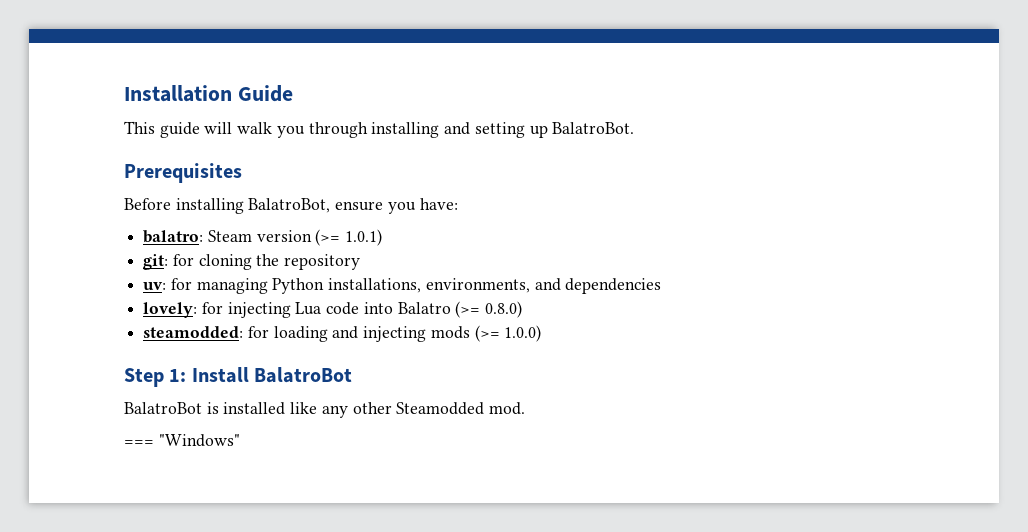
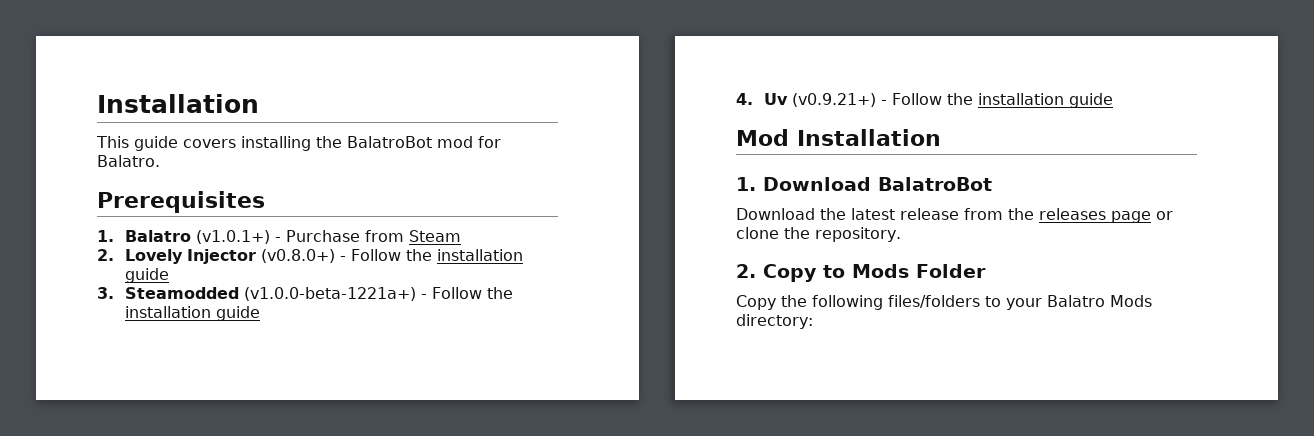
[124,85,293,102] Installation Guide -> [97,94,259,113] Installation
[204,122,635,138] [124,163,242,183] [124,198,458,214] [143,229,383,246] [143,254,361,270] [143,278,662,294] [143,301,523,318] [143,325,542,342] [124,367,353,387] [124,402,526,418] [124,434,240,447] will walk you through installing and setting up BalatroBot. // Prerequisites // Before installing BalatroBot, ensure you have: // balatro: Steam version (>= 1.0.1) // git: for cloning the repository // uv: for managing Python installations, environments, and dependencies // lovely: for injecting Lua code into Balatro (>= 0.8.0) // steamodded: for loading and injecting mods (>= 1.0.0) // Step 1: Install BalatroBot // BalatroBot is installed like any other Steamodded mod. // === "Windows" -> [183,136,501,151] [97,155,160,167] [97,191,265,213] [97,230,461,244] [97,249,523,264] [124,268,169,283] [97,287,513,301] [124,306,260,321] [736,93,1113,108] [736,129,941,146] [736,177,992,191] [736,208,1173,223] [736,227,901,242] [736,264,986,282] [736,295,1152,310] [736,314,813,329] covers installing the BalatroBot mod for Balatro. // Prerequisites // 1. Balatro (v1.0.1+) - Purchase from Steam // 2. Lovely Injector (v0.8.0+) - Follow the installation guide // 3. Steamodded (v1.0.0-beta-1221a+) - Follow the installation guide // 4. Uv (v0.9.21+) - Follow the installation guide // Mod Installation // 1. Download BalatroBot // Download the latest release from the releases page or clone the repository. // 2. Copy to Mods Folder // Copy the following files/folders to your Balatro Mods directory:

